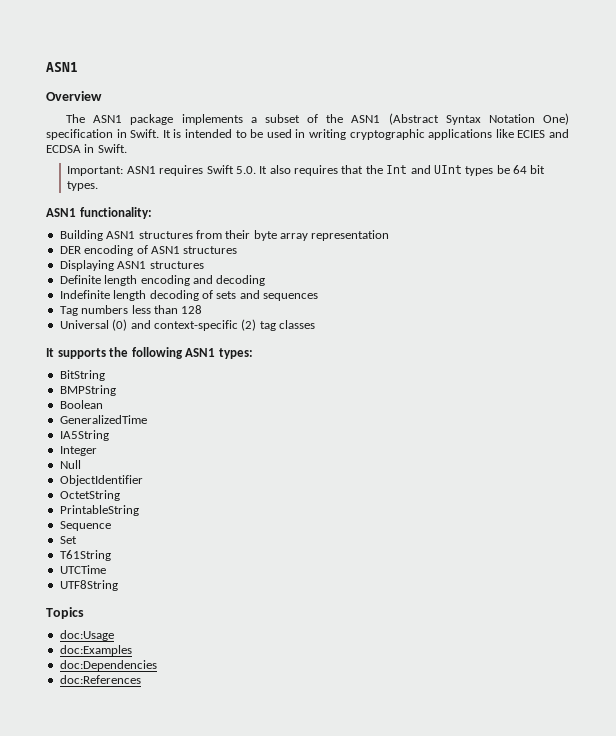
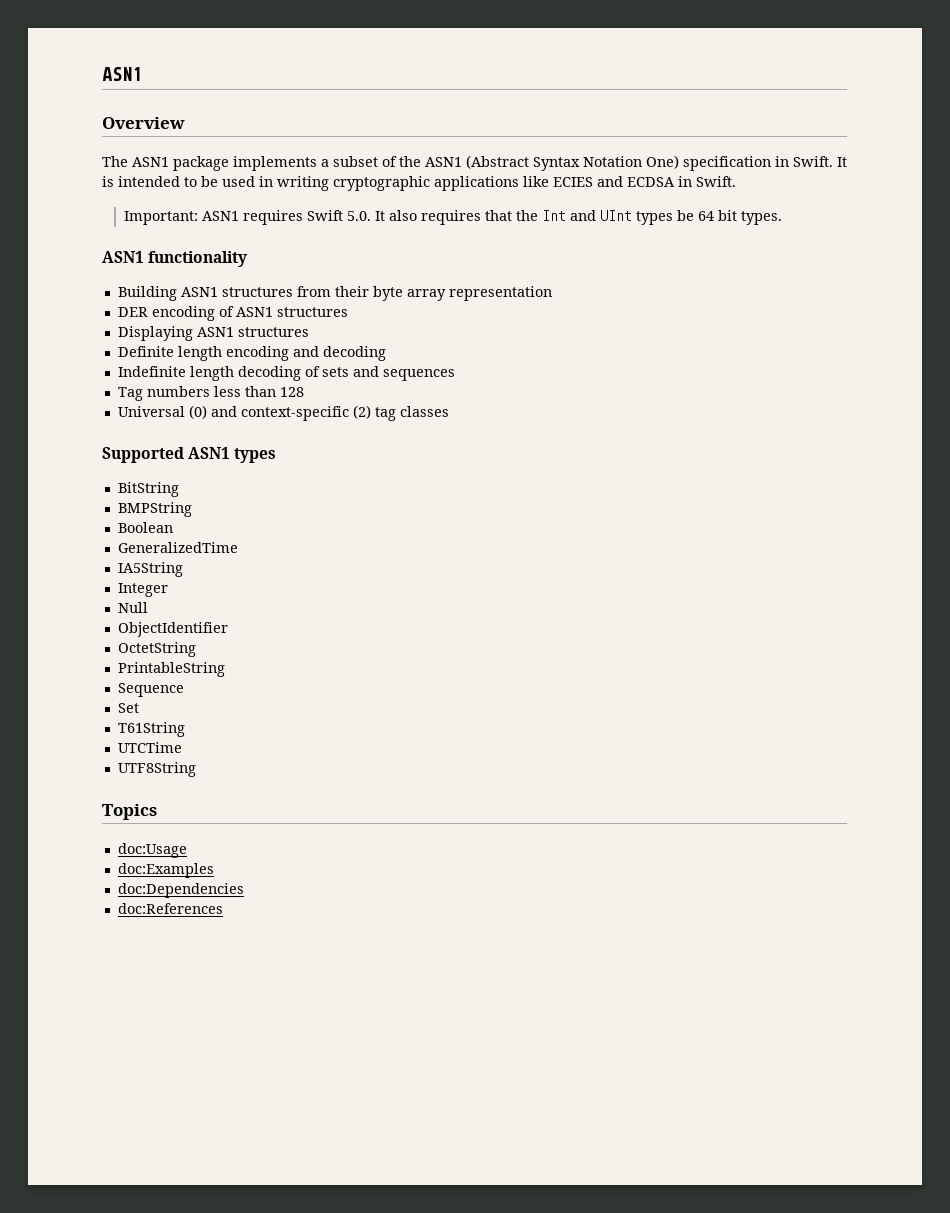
[79,207,152,219] functionality: -> [148,251,248,267] functionality
[46,347,253,359] It supports the following ASN1 types: -> [102,447,277,463] Supported ASN1 types

